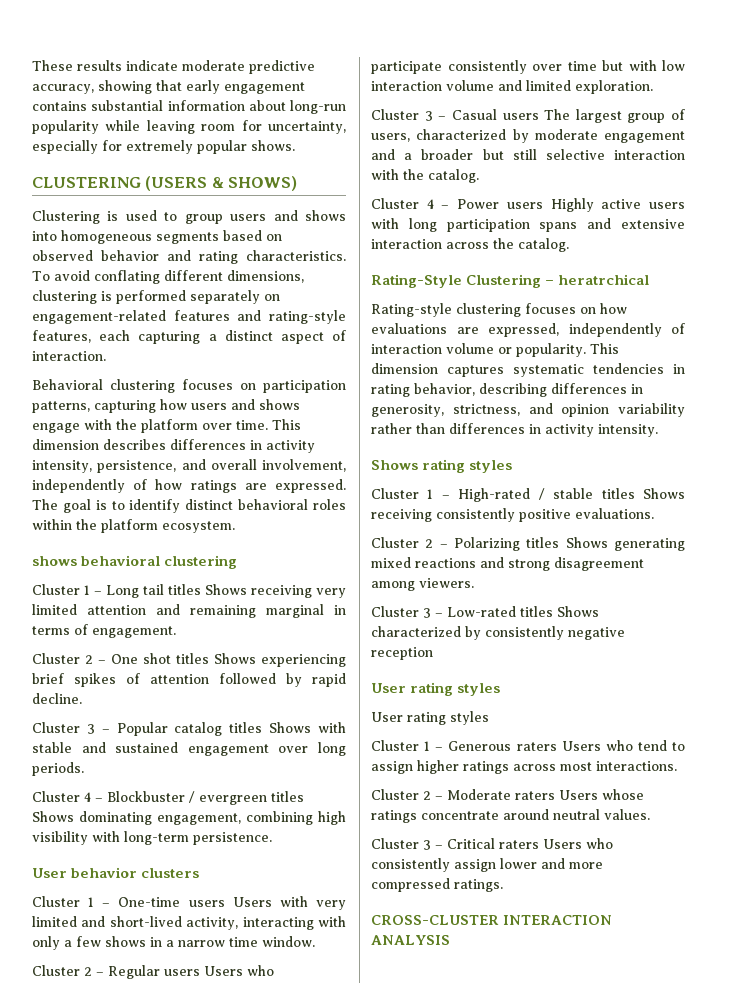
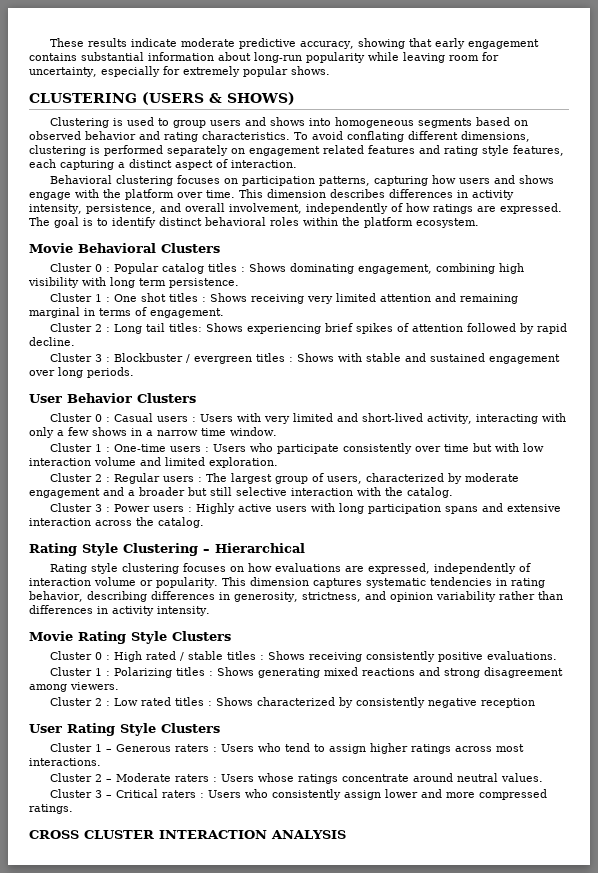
[32,310,346,324] engagement-related features and rating-style -> [249,145,509,156] engagement related features and rating style
[32,555,238,569] [32,584,201,598] shows behavioral clustering // Cluster 1 – Long tail titles -> [29,243,220,253] [49,263,524,274] [28,277,239,288] [49,293,206,302] Movie Behavioral Clusters // Cluster 0 : Popular catalog titles : Shows dominating engagement, combining high visibility with long term persistence. // Cluster 1 : One shot titles :
[98,653,209,664] – One shot titles -> [105,323,202,334] : Long tail titles:
[101,722,263,736] – Popular catalog titles -> [105,353,293,364] : Blockbuster / evergreen titles :
[32,791,304,805] [32,811,346,825] [32,831,272,845] [32,867,200,878] [32,896,225,907] // Cluster 4 – Blockbuster / evergreen titles Shows dominating engagement, combining high visibility with long-term persistence. // User behavior clusters // Cluster 1 – One-time users -> [29,393,196,403] [49,413,196,422] // User Behavior Clusters // Cluster 0 : Casual users :
[84,965,200,979] 2 – Regular users -> [94,444,209,452] 1 : One-time users :
[424,109,539,121] 3 – Casual users -> [94,473,202,484] 2 : Regular users :
[426,199,450,209] 4 – -> [94,504,110,512] 3 :
(543, 205) none -> [187,507,192,512] :
[371,274,650,288] [371,303,452,317] Rating-Style Clustering – heratrchical // Rating-style -> [29,543,305,556] [49,563,118,574] Rating Style Clustering – Hierarchical // Rating style
[371,459,513,473] [371,488,531,502] Shows rating styles // Cluster 1 – High-rated -> [29,631,231,644] [49,651,176,662] Movie Rating Style Clusters // Cluster 0 : High rated
(635, 493) none -> [259,655,264,660] :
[425,539,448,548] 2 – -> [94,668,110,676] 1 :
(560, 542) none -> [208,671,213,676] :
[423,606,553,618] 3 – Low-rated titles -> [94,697,212,706] 2 : Low rated titles :
[410,682,501,696] [371,711,489,725] rating styles // User rating styles -> [67,723,220,736] Rating Style Clusters
(557, 746) none -> [212,747,217,752] :
(555, 795) none -> [212,777,217,782] :
(539, 844) none -> [199,793,204,798] :
[371,915,499,925] CROSS-CLUSTER -> [29,830,154,839] CROSS CLUSTER

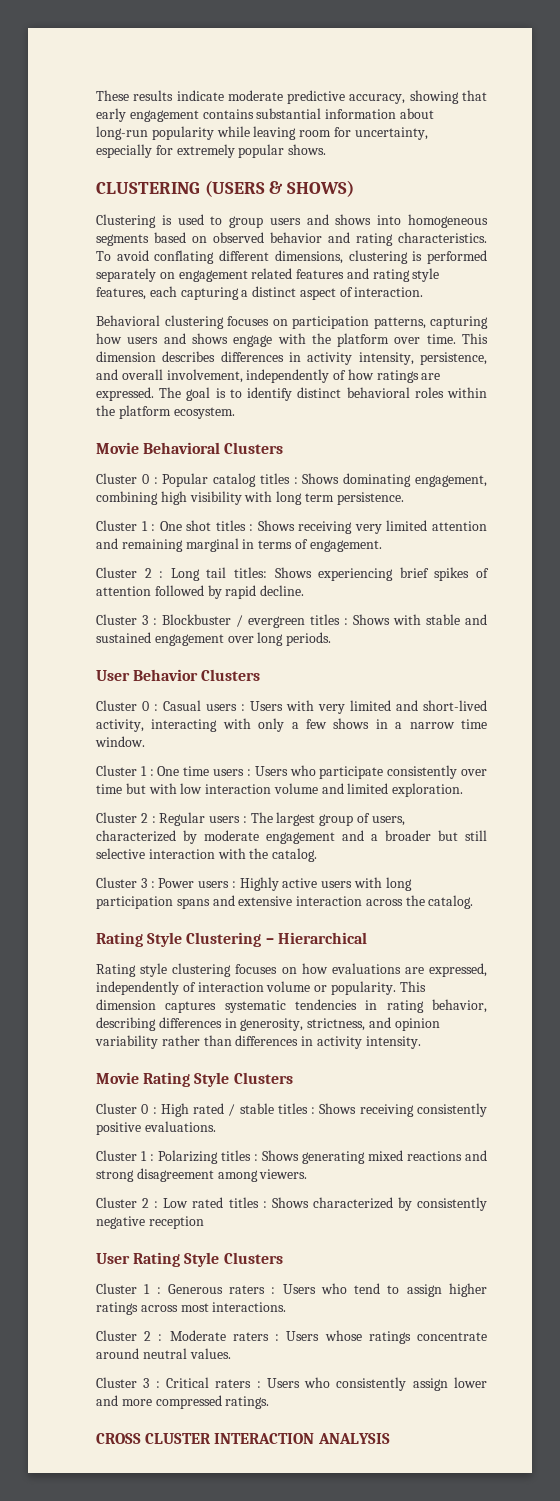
[113,444,166,452] One-time -> [157,766,210,776] One time
[105,749,112,752] – -> [156,1287,161,1294] :
[105,779,112,782] – -> [158,1334,163,1341] :
[105,795,112,798] – -> [155,1381,160,1388] :

